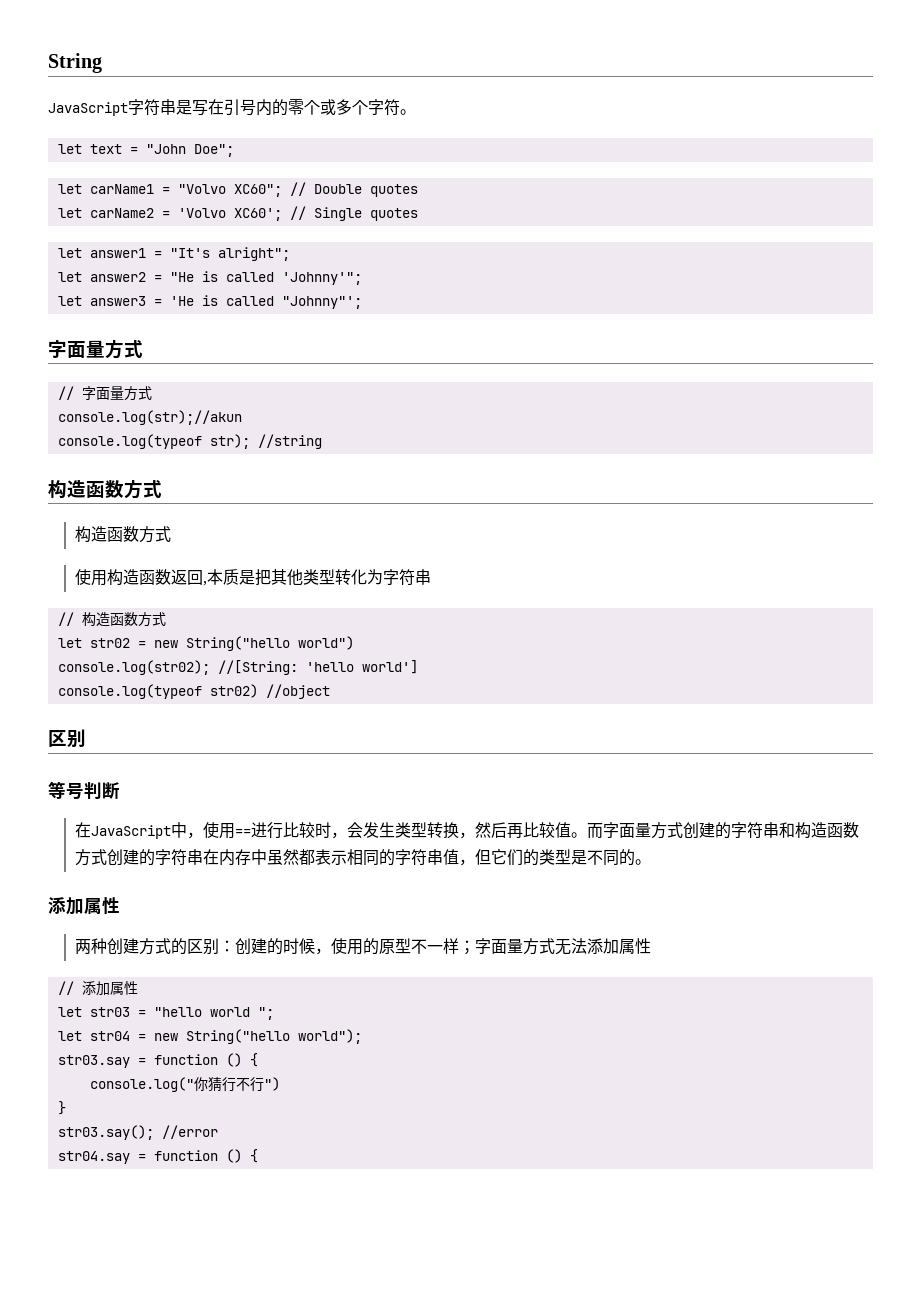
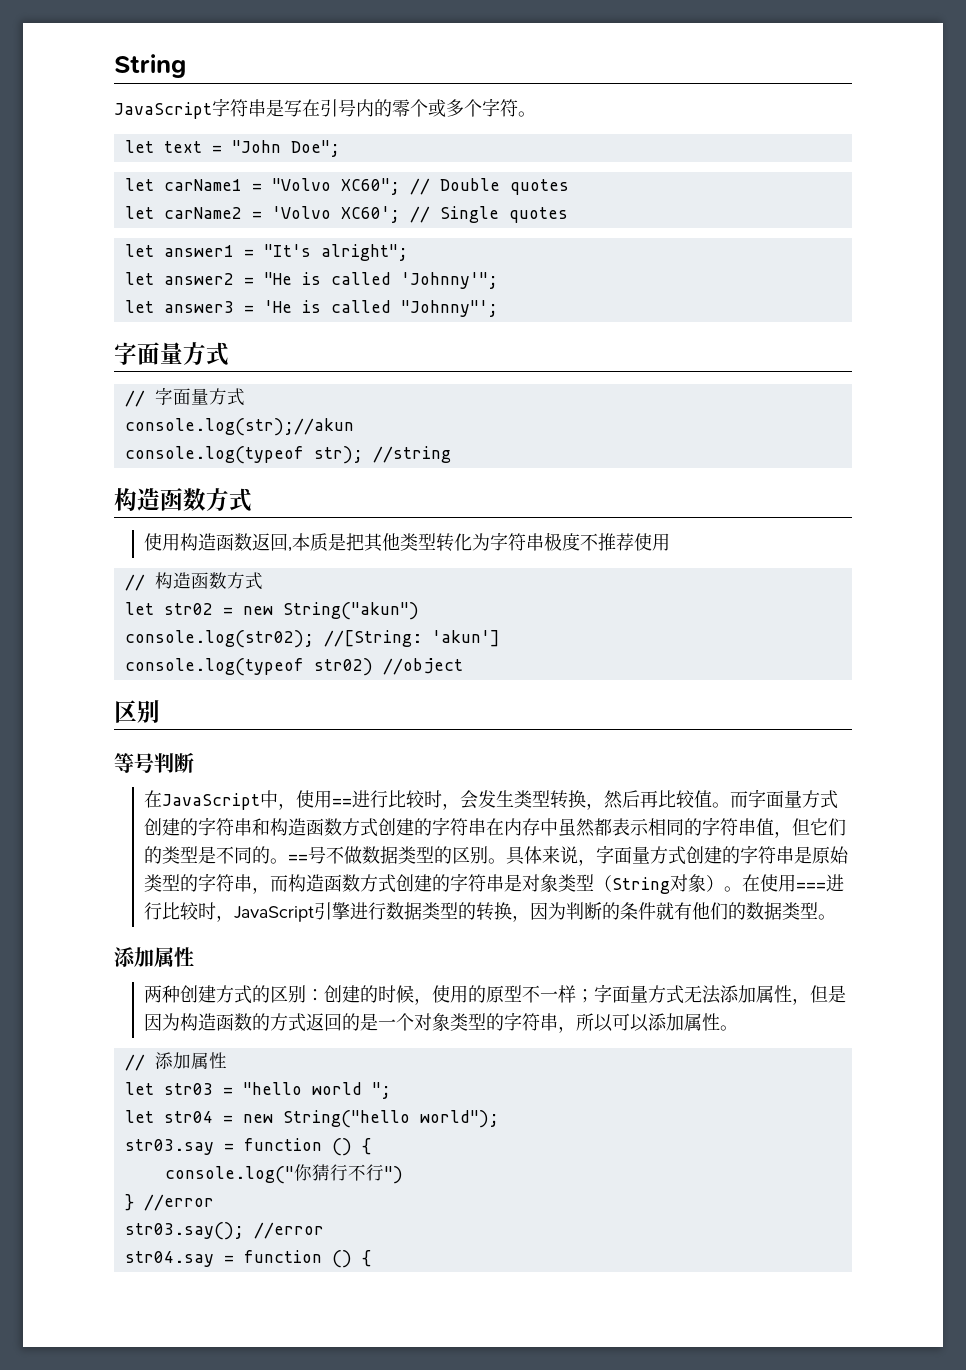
[75,526,172,543] // 构造函数方式 -> (252, 500) none
(432, 577) none -> [544,532,671,551] 极度不推荐使用
[185,636,354,651] String("hello world") -> [282,602,419,620] String("akun")
[305,660,418,674] 'hello world'] -> [431,630,500,647] 'akun']
(652, 862) none -> [288,845,850,866] [144,873,845,894] [144,902,837,922] ==号不做数据类型的区别。具体来说，字面量方式创建的字符串是原始类型的字符串，而构造函数方式创建的字符串是对象类型（String对象）。在使用===进行比较时，JavaScript引擎进行数据类型的转换，因为判断的条件就有他们的数据类型。
(652, 946) none -> [792,985,847,1005] [144,1012,739,1033] ，但是因为构造函数的方式返回的是一个对象类型的字符串，所以可以添加属性。
(66, 1108) none -> [143,1194,214,1211] //error

